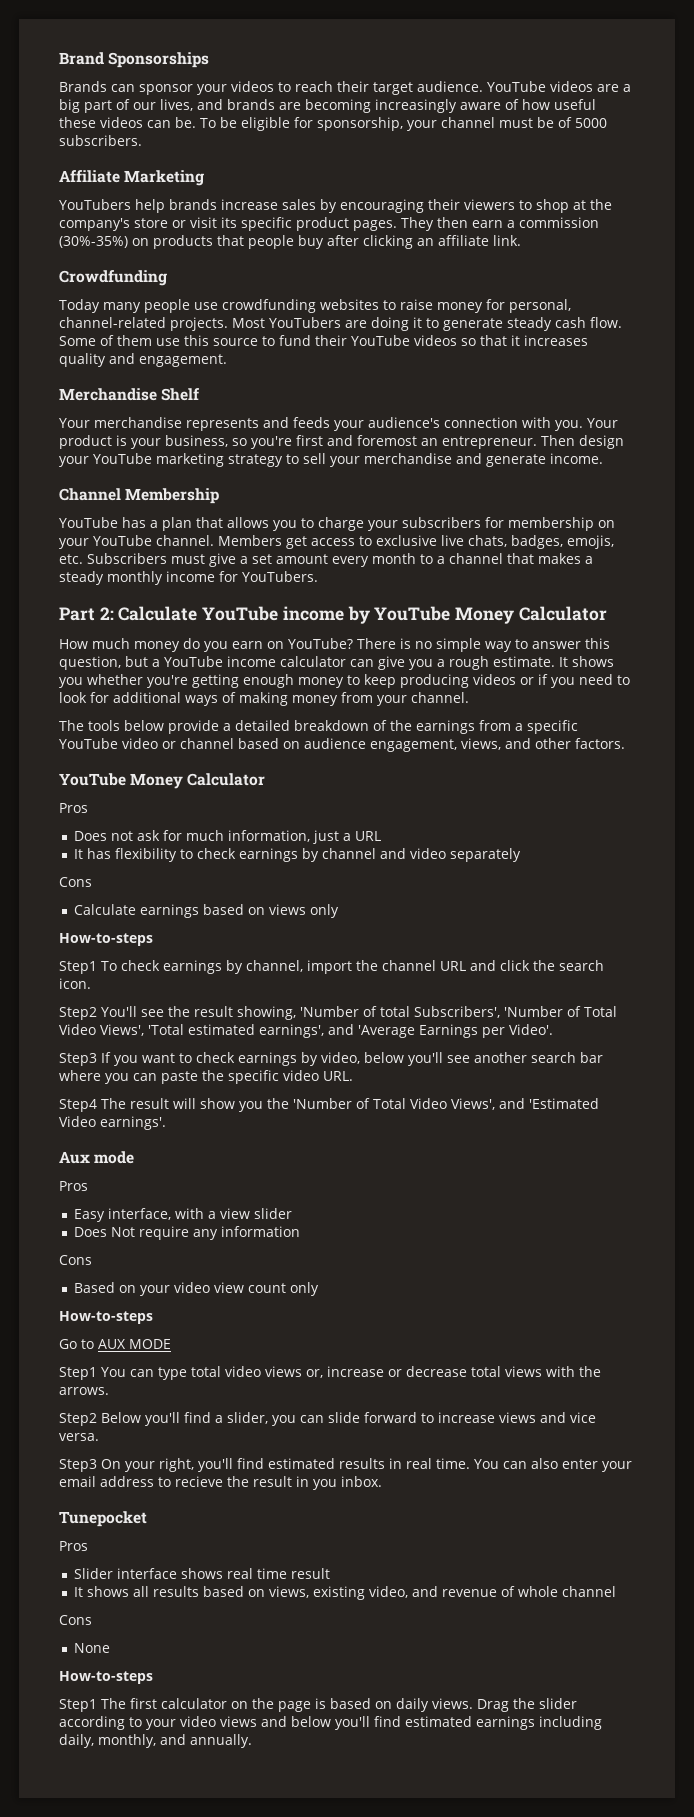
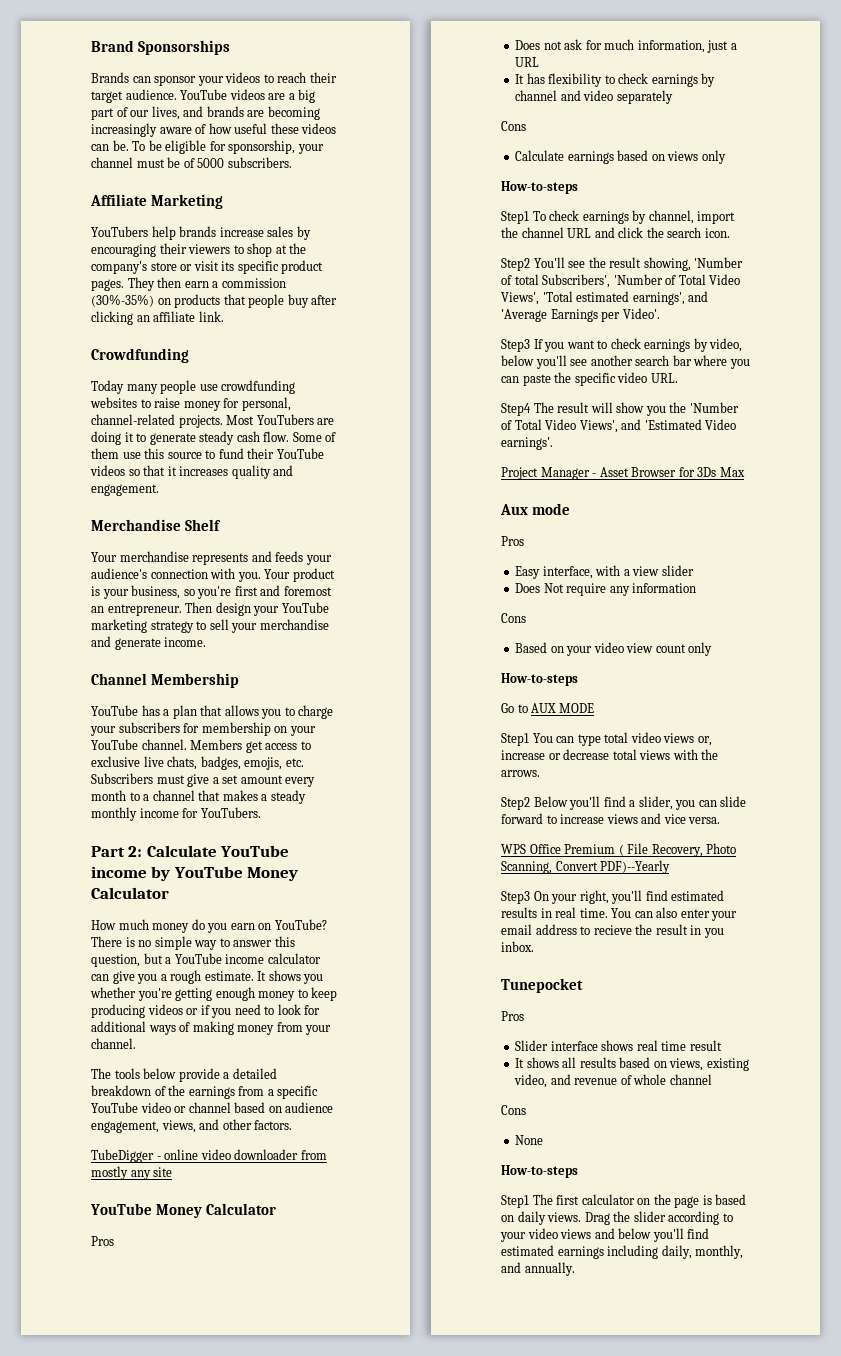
(625, 743) none -> [91,1149,327,1163] [91,1166,173,1180] // TubeDigger - online video downloader from mostly any site
(166, 1123) none -> [501,467,745,480] // Project Manager - Asset Browser for 3Ds Max
(99, 1437) none -> [501,843,737,857] [501,860,671,874] // WPS Office Premium ( File Recovery, Photo Scanning, Convert PDF)--Yearly

